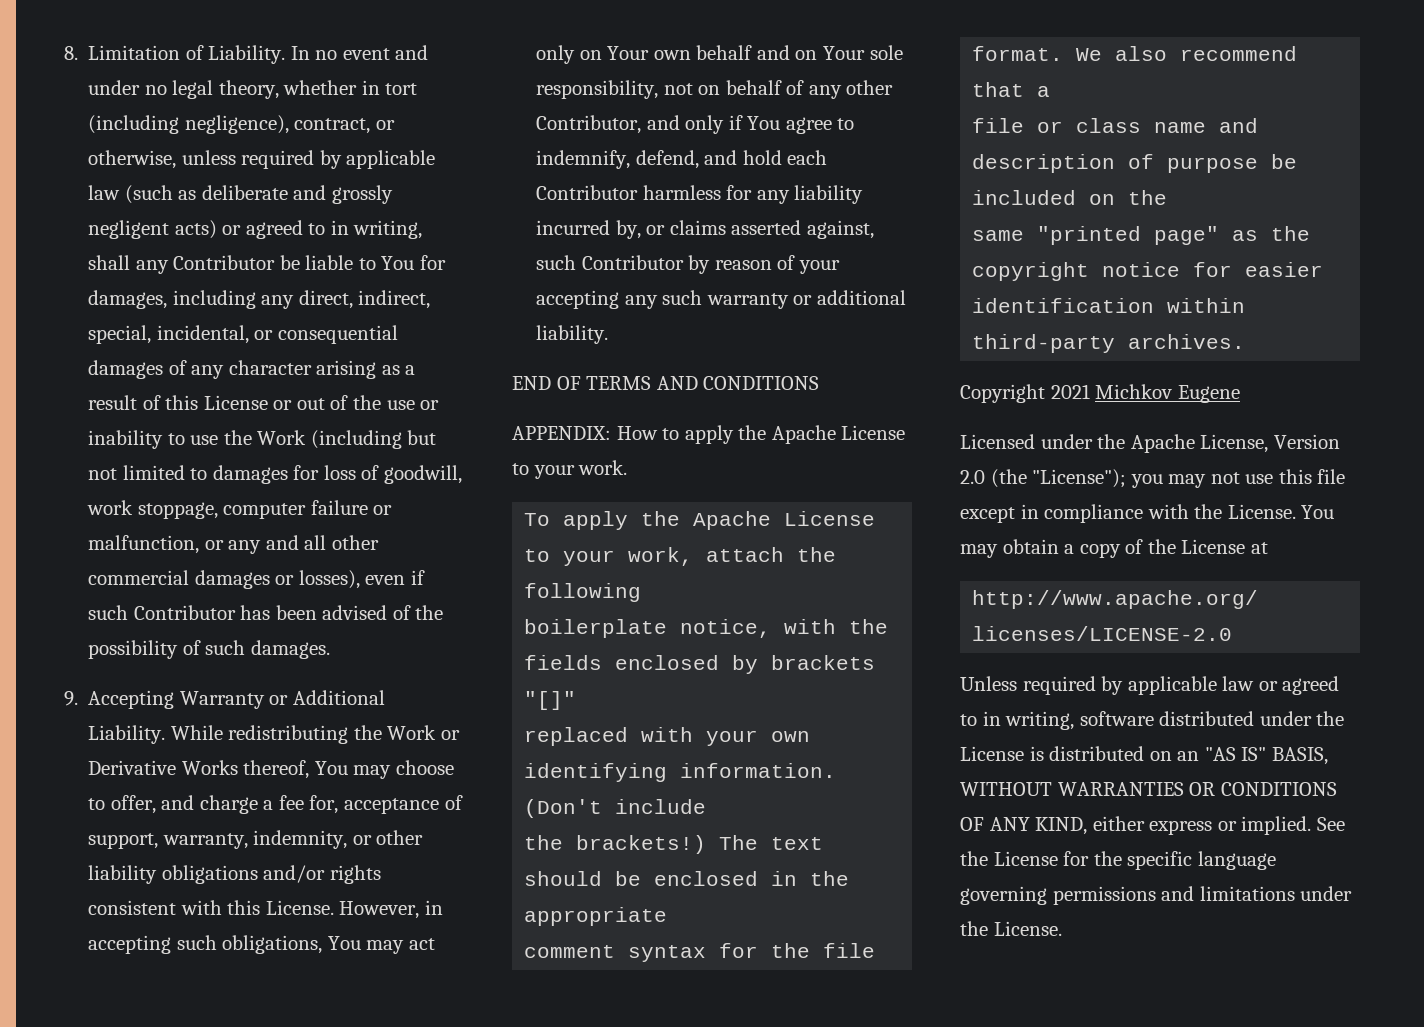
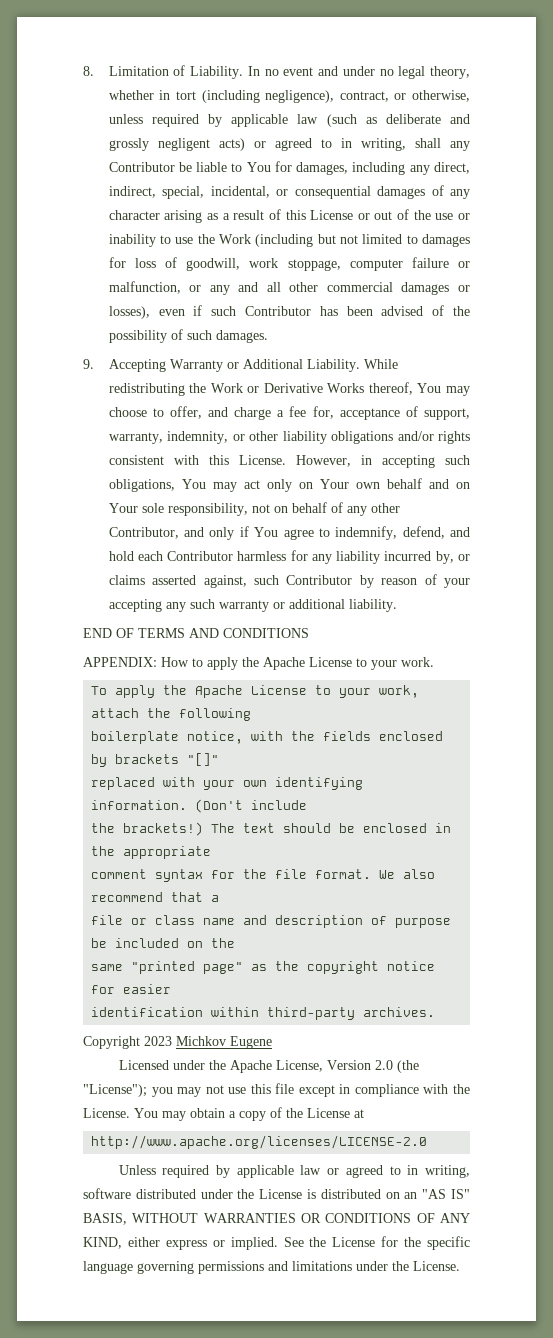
[1050,384,1090,399] 2021 -> [144,1036,172,1046] 2023

